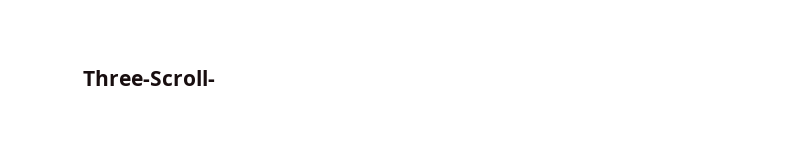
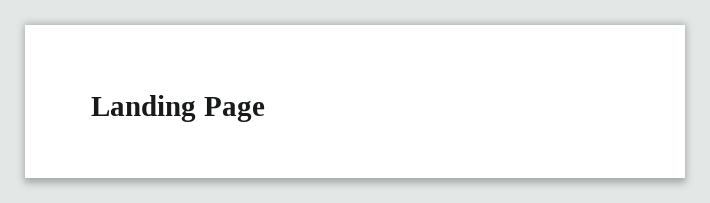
[83,70,215,86] Three-Scroll- -> [91,95,265,122] Landing Page

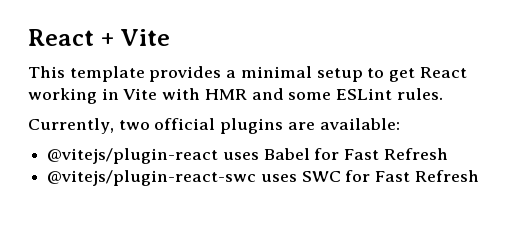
[91,95,265,122] Landing Page -> [28,29,171,46] [28,66,467,82] [28,88,443,104] [28,118,400,134] [47,148,448,164] [47,170,479,186] React + Vite // This template provides a minimal setup to get React working in Vite with HMR and some ESLint rules. // Currently, two official plugins are available: // @vitejs/plugin-react uses Babel for Fast Refresh // @vitejs/plugin-react-swc uses SWC for Fast Refresh

